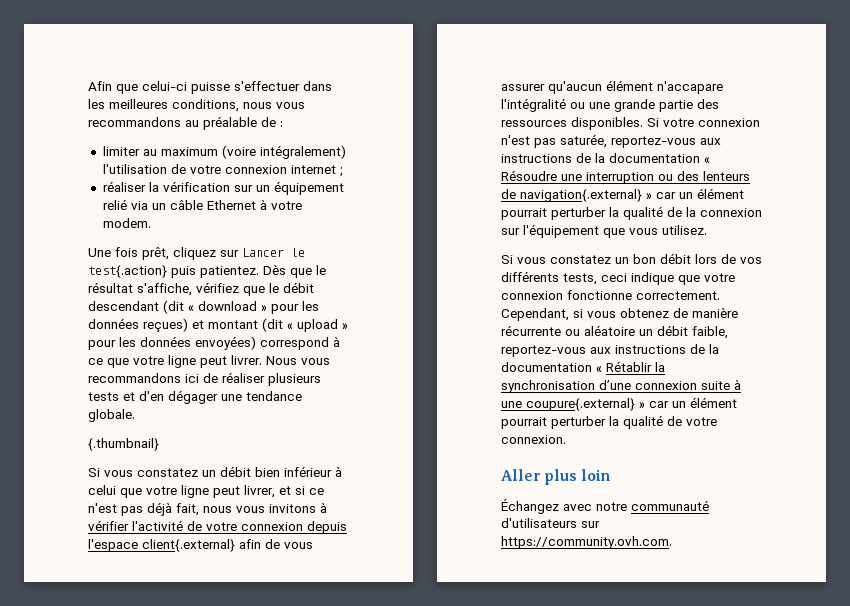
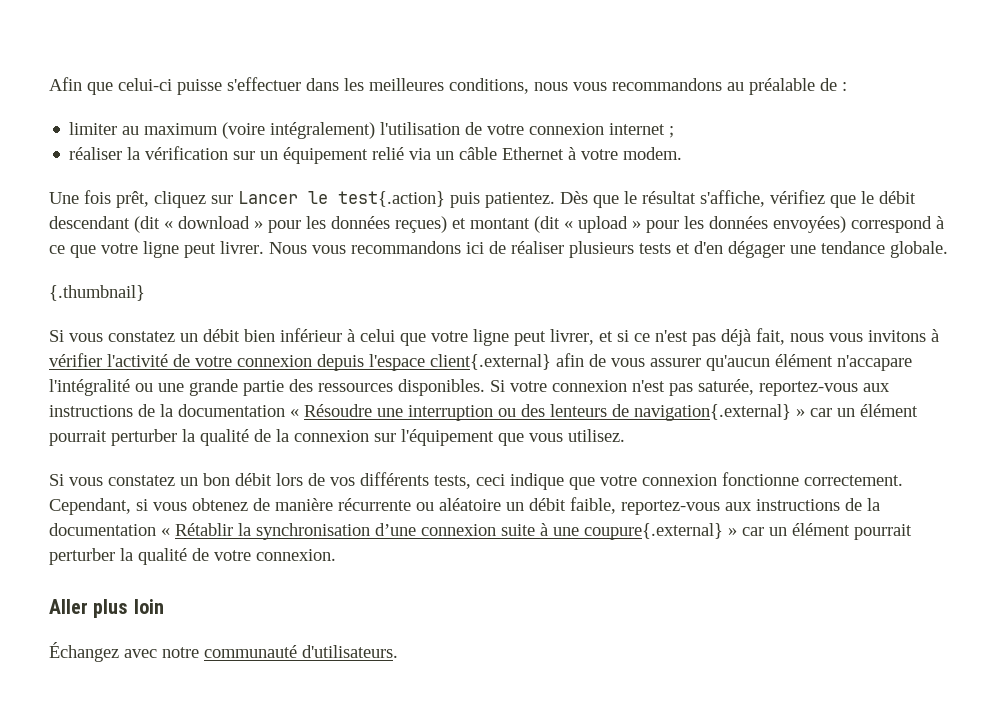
[501,518,600,528] [501,536,672,549] d'utilisateurs sur https://community.ovh.com. -> [302,645,398,658] d'utilisateurs.

